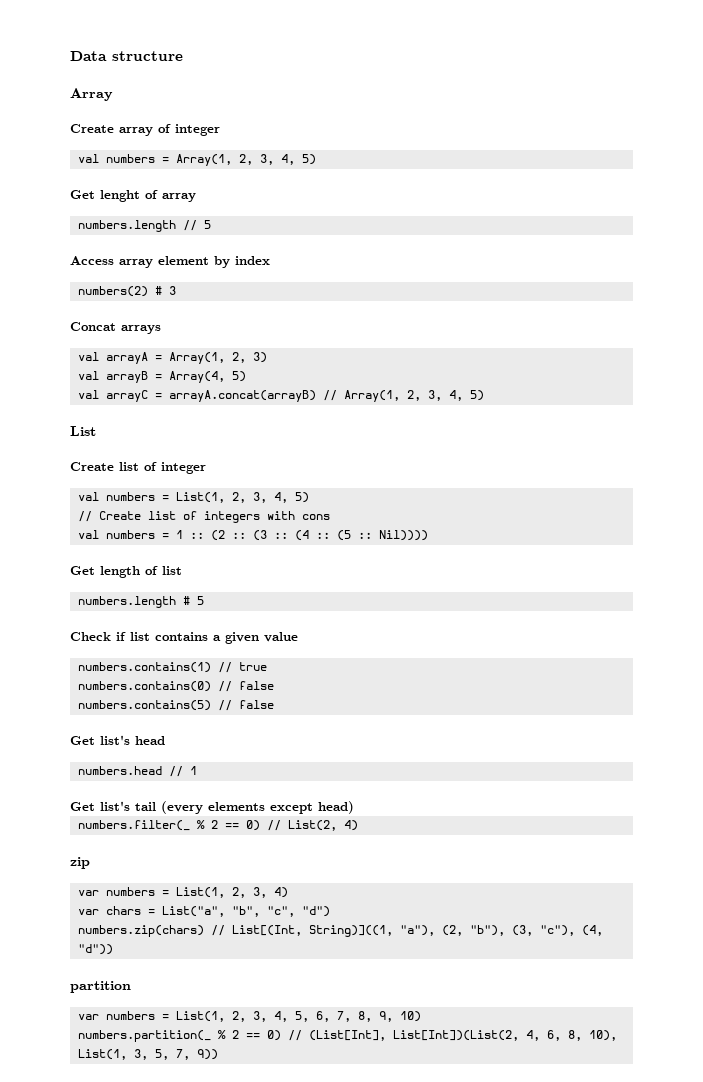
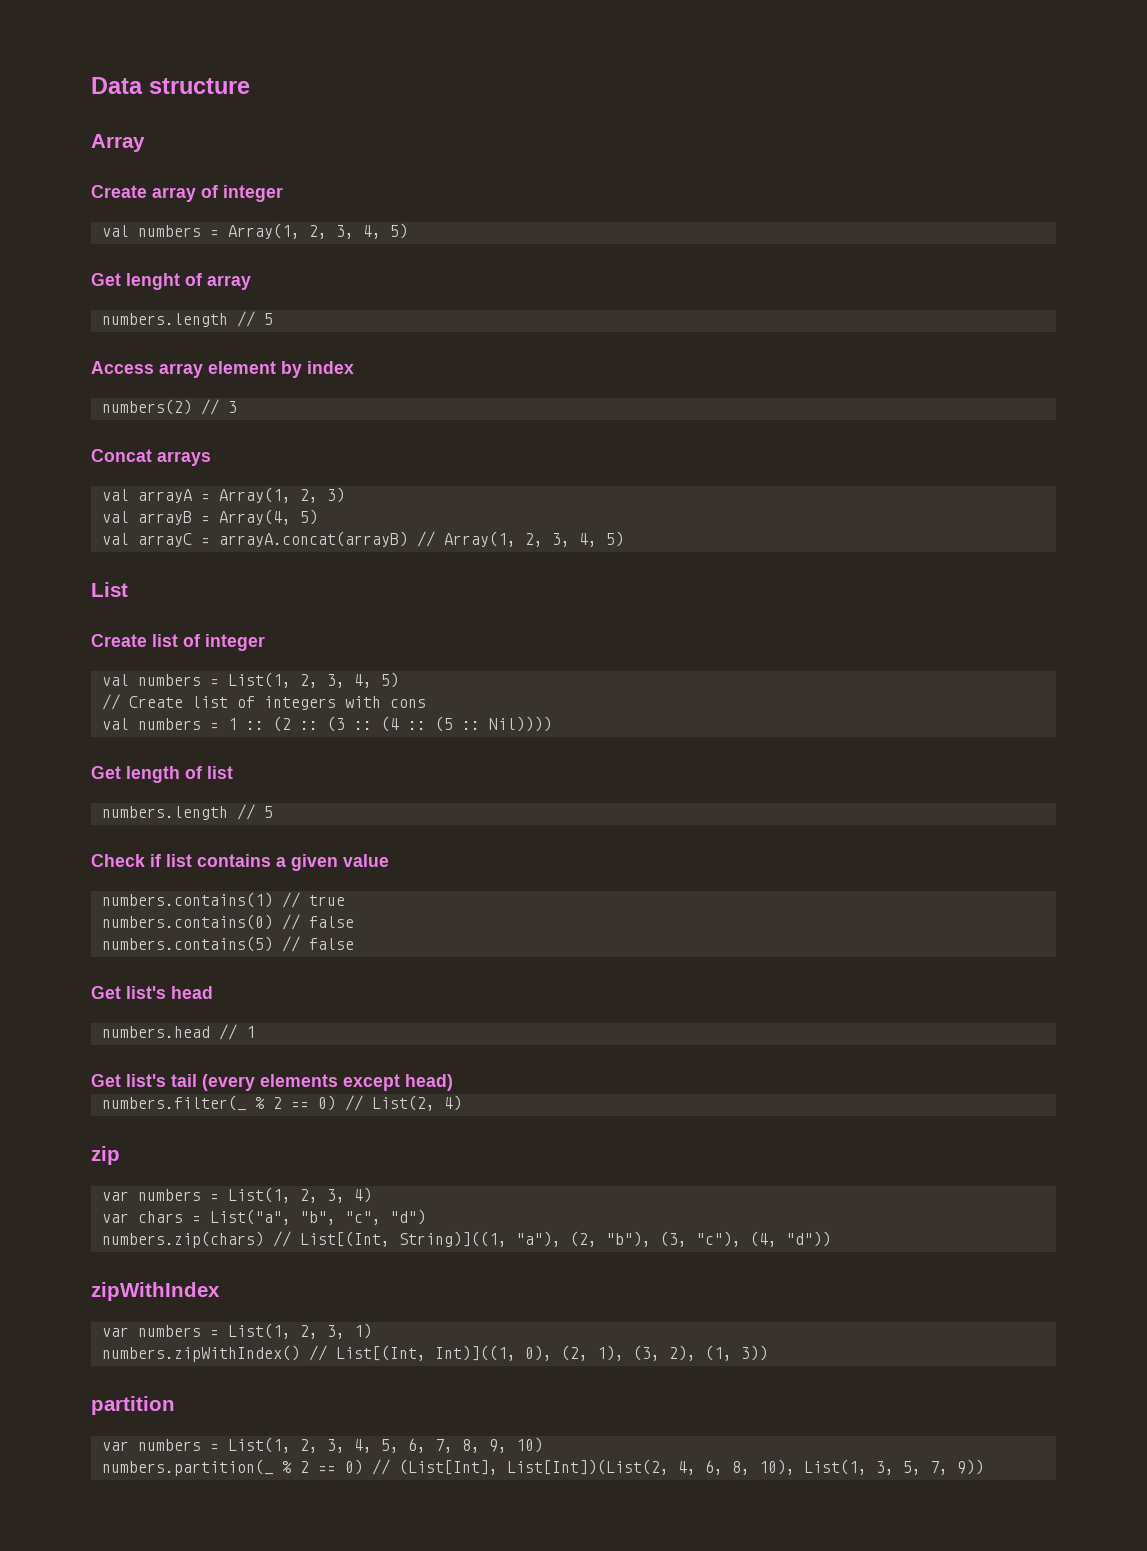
[154,286,162,295] # -> [200,399,219,415] //
[182,596,190,605] # -> [236,804,255,820] //
(113, 949) none -> [91,1282,220,1301] [101,1323,372,1339] [101,1345,768,1362] // zipWithIndex // var numbers = List(1, 2, 3, 1) // numbers.zipWithIndex() // List[(Int, Int)]((1, 0), (2, 1), (3, 2), (1, 3))

